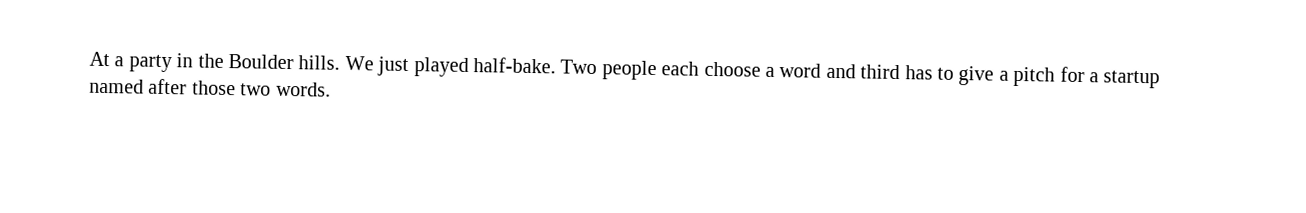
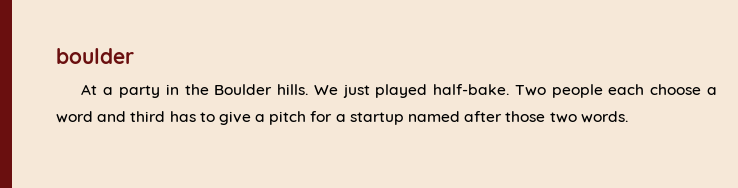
(89, 59) none -> [56,48,134,64] boulder //

